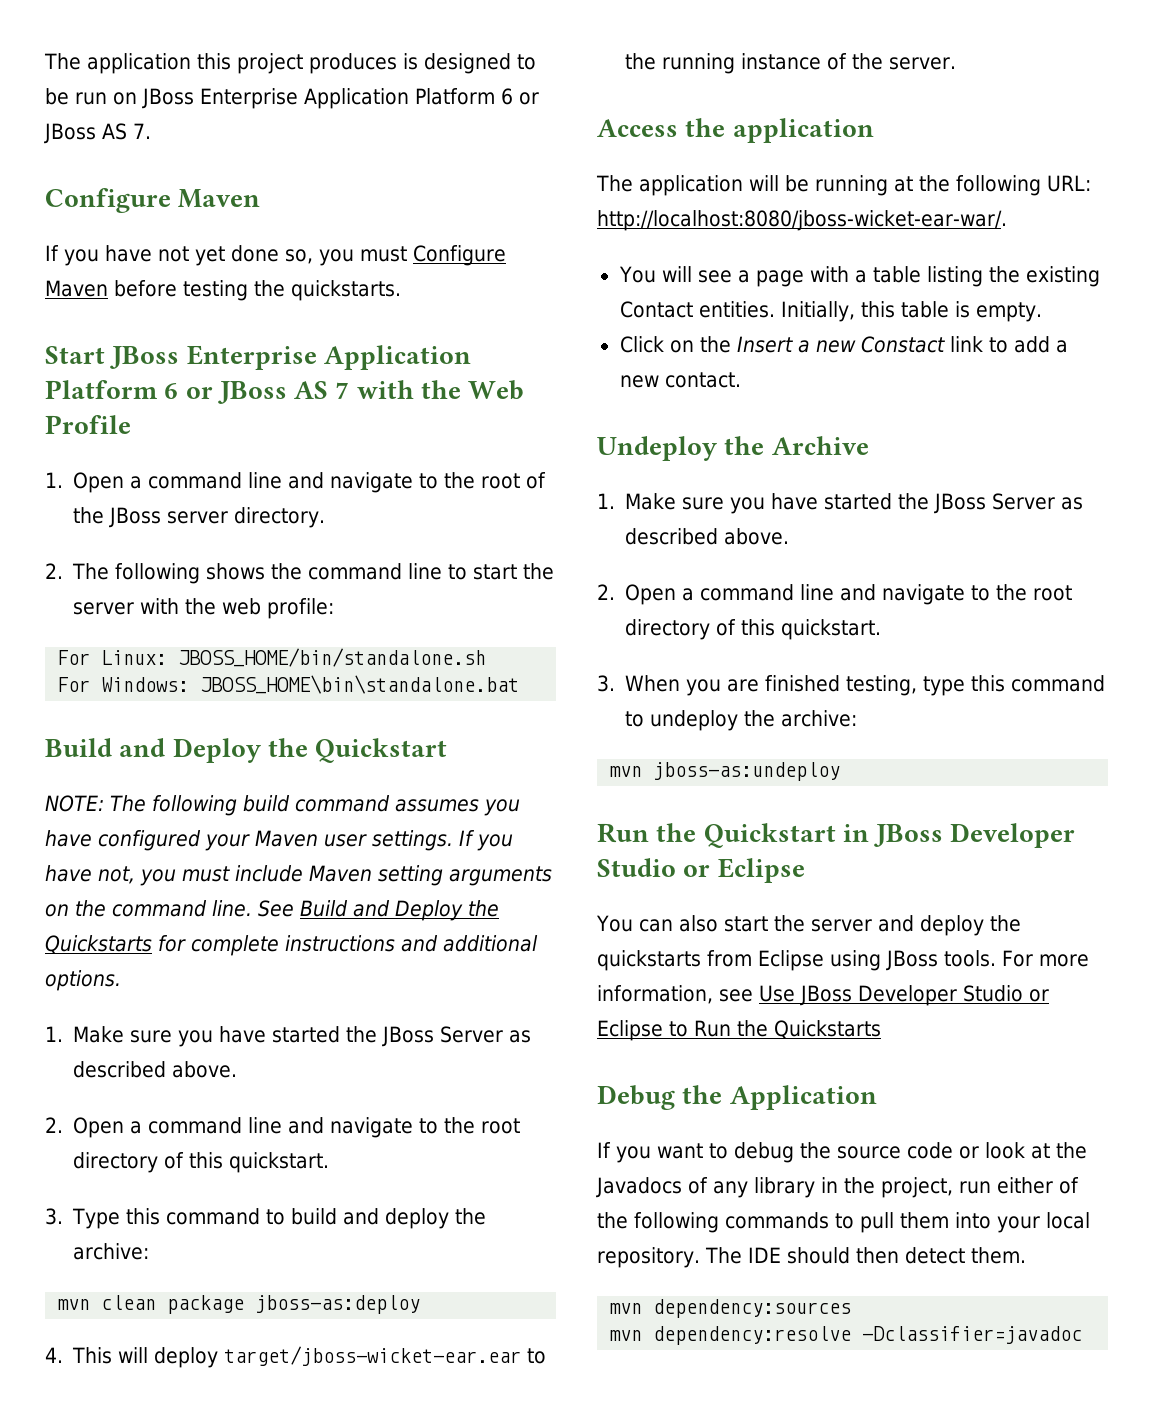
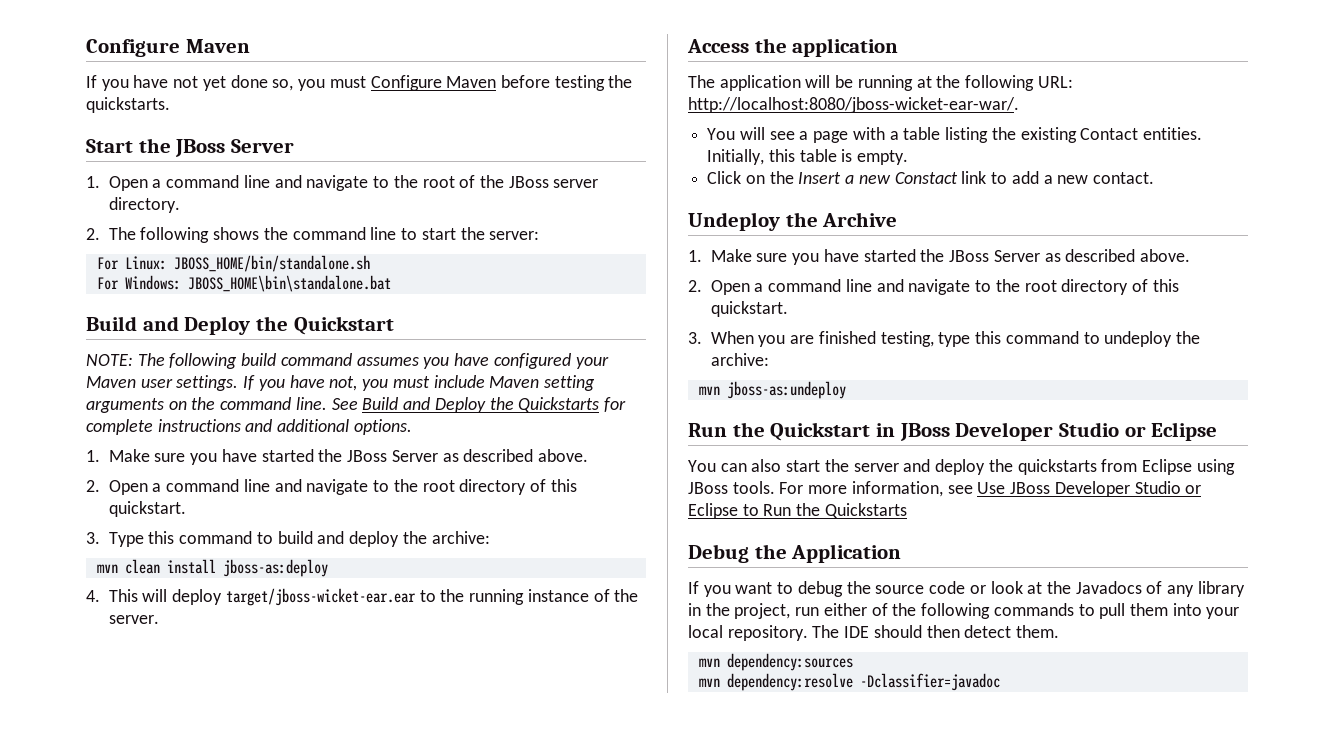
[44,53,536,74] [45,88,539,109] [44,123,151,144] The application this project produces is designed to be run on JBoss Enterprise Application Platform 6 or JBoss AS 7. // -> (86, 48) none
[110,345,471,370] [45,380,525,404] [45,415,131,434] JBoss Enterprise Application Platform 6 or JBoss AS 7 with the Web Profile -> [138,138,295,157] the JBoss Server
[73,598,335,619] server with the web profile: -> [489,231,540,240] server:
[167,1295,245,1314] package -> [166,559,216,574] install

